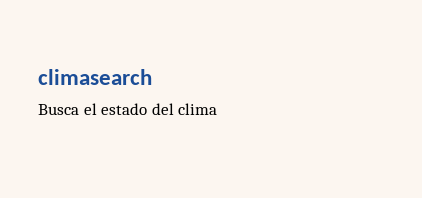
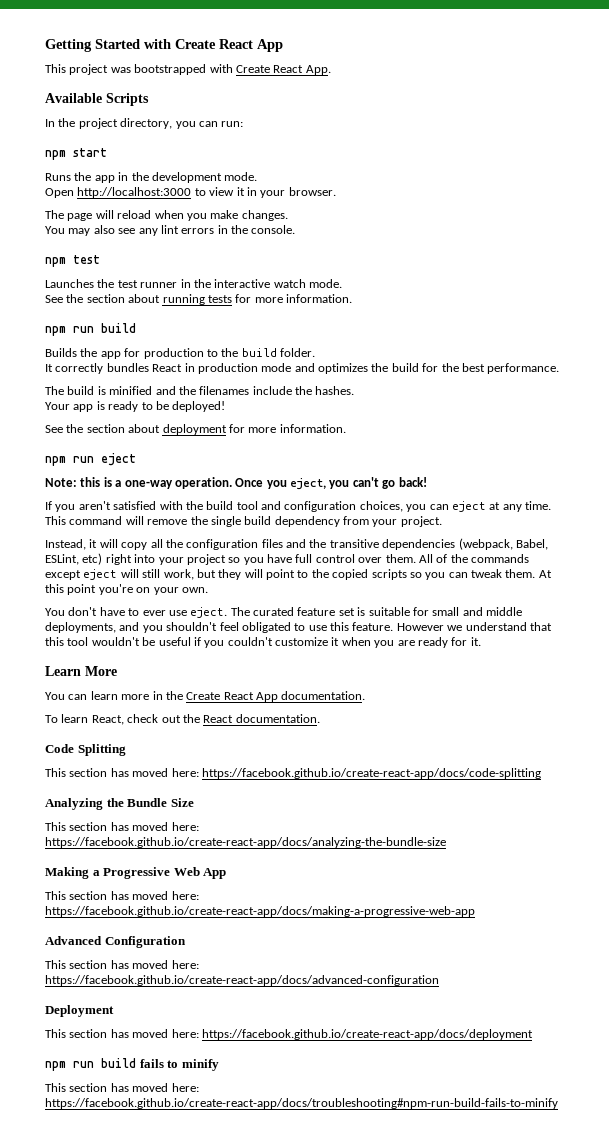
[38,69,152,85] [38,103,218,115] climasearch // Busca el estado del clima -> [45,39,283,52] [45,64,331,75] [45,93,149,106] [45,118,244,129] [45,148,107,160] [45,172,258,183] [45,187,336,198] [45,210,288,221] [45,225,296,236] [45,255,100,267] [45,279,342,288] [45,294,352,305] [45,323,136,336] [45,348,315,359] [45,363,560,374] [45,386,355,395] [45,401,226,412] [45,424,346,435] [45,453,136,466] [45,477,427,490] [45,501,551,512] [45,516,442,527] [45,538,548,550] [45,553,529,565] [45,569,552,580] [45,584,208,595] [45,607,522,618] [45,622,552,633] [45,637,481,648] [45,666,117,676] [45,691,366,702] [45,714,320,725] [45,744,126,756] [45,768,541,779] [45,798,194,810] [45,822,199,831] [45,837,446,848] [45,867,227,879] [45,891,199,900] [45,906,475,917] [45,936,186,948] [45,960,199,969] [45,975,439,986] [45,1005,114,1017] [45,1029,533,1040] [45,1058,219,1071] [45,1083,199,1092] [45,1098,558,1109] Getting Started with Create React App // This project was bootstrapped with Create React App. // Available Scripts // In the project directory, you can run: // npm start // Runs the app in the development mode. // Open http://localhost:3000 to view it in your browser. // The page will reload when you make changes. // You may also see any lint errors in the console. // npm test // Launches the test runner in the interactive watch mode. // See the section about running tests for more information. // npm run build // Builds the app for production to the build folder. // It correctly bundles React in production mode and optimizes the build for the best performance. // The build is minified and the filenames include the hashes. // Your app is ready to be deployed! // See the section about deployment for more information. // npm run eject // Note: this is a one-way operation. Once you eject, you can't go back! // If you aren't satisfied with the build tool and configuration choices, you can eject at any time. This command will remove the single build dependency from your project. // Instead, it will copy all the configuration files and the transitive dependencies (webpack, Babel, ESLint, etc) right into your project so you have full control over them. All of the commands except eject will still work, but they will point to the copied scripts so you can tweak them. At this point you're on your own. // You don't have to ever use eject. The curated feature set is suitable for small and middle deployments, and you shouldn't feel obligated to use this feature. However we understand that this tool wouldn't be useful if you couldn't customize it when you are ready for it. // Learn More // You can learn more in the Create React App documentation. // To learn React, check out the React documentation. // Code Splitting // This section has moved here: https://facebook.github.io/create-react-app/docs/code-splitting // Analyzing the Bundle Size // This section has moved here: https://facebook.github.io/create-react-app/docs/analyzing-the-bundle-size // Making a Progressive Web App // This section has moved here: https://facebook.github.io/create-react-app/docs/making-a-progressive-web-app // Advanced Configuration // This section has moved here: https://facebook.github.io/create-react-app/docs/advanced-configuration // Deployment // This section has moved here: https://facebook.github.io/create-react-app/docs/deployment // npm run build fails to minify // This section has moved here: https://facebook.github.io/create-react-app/docs/troubleshooting#npm-run-build-fails-to-minify

